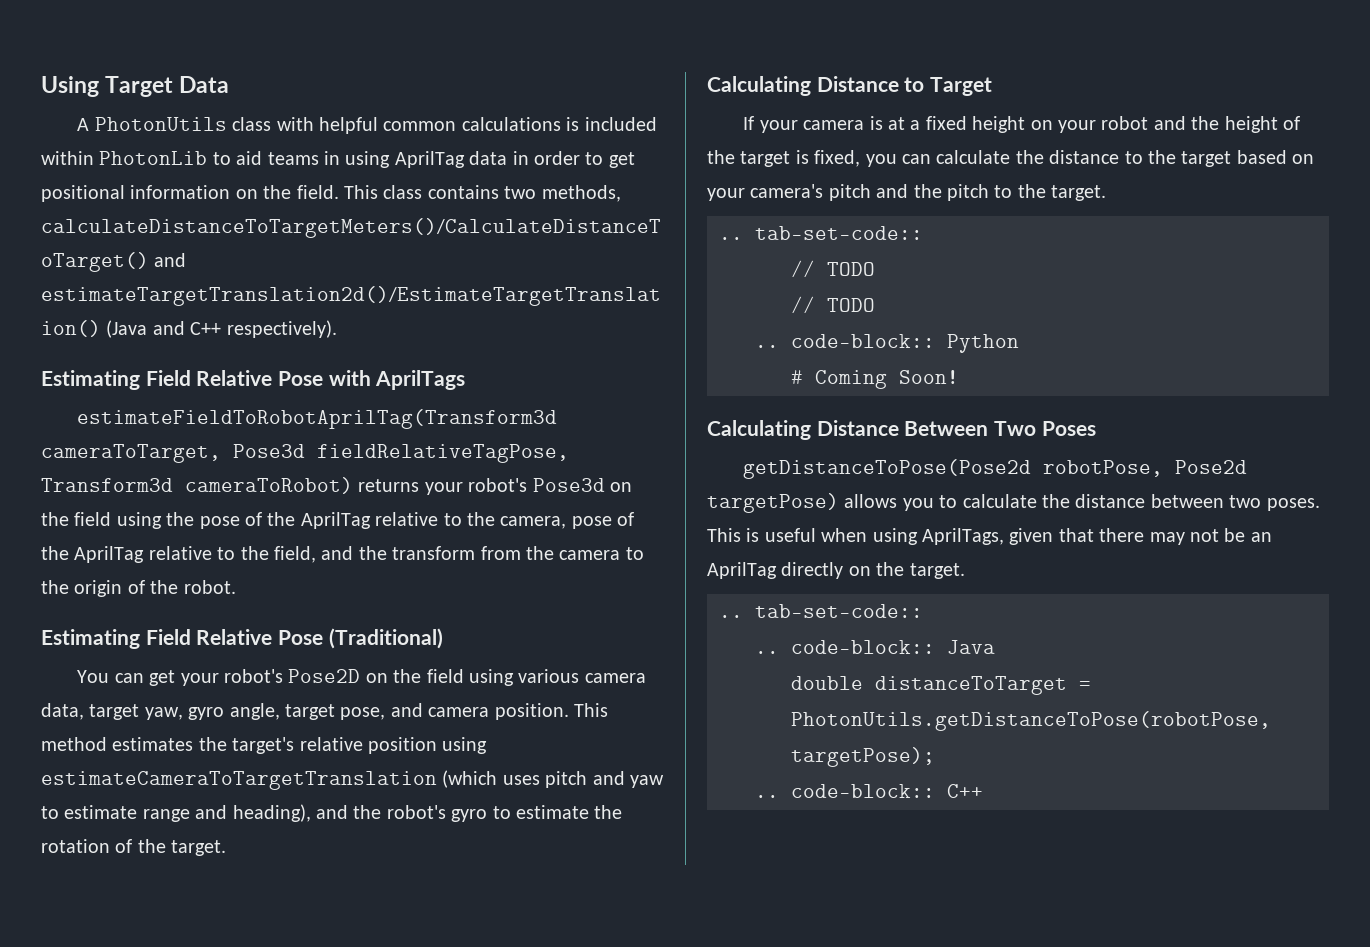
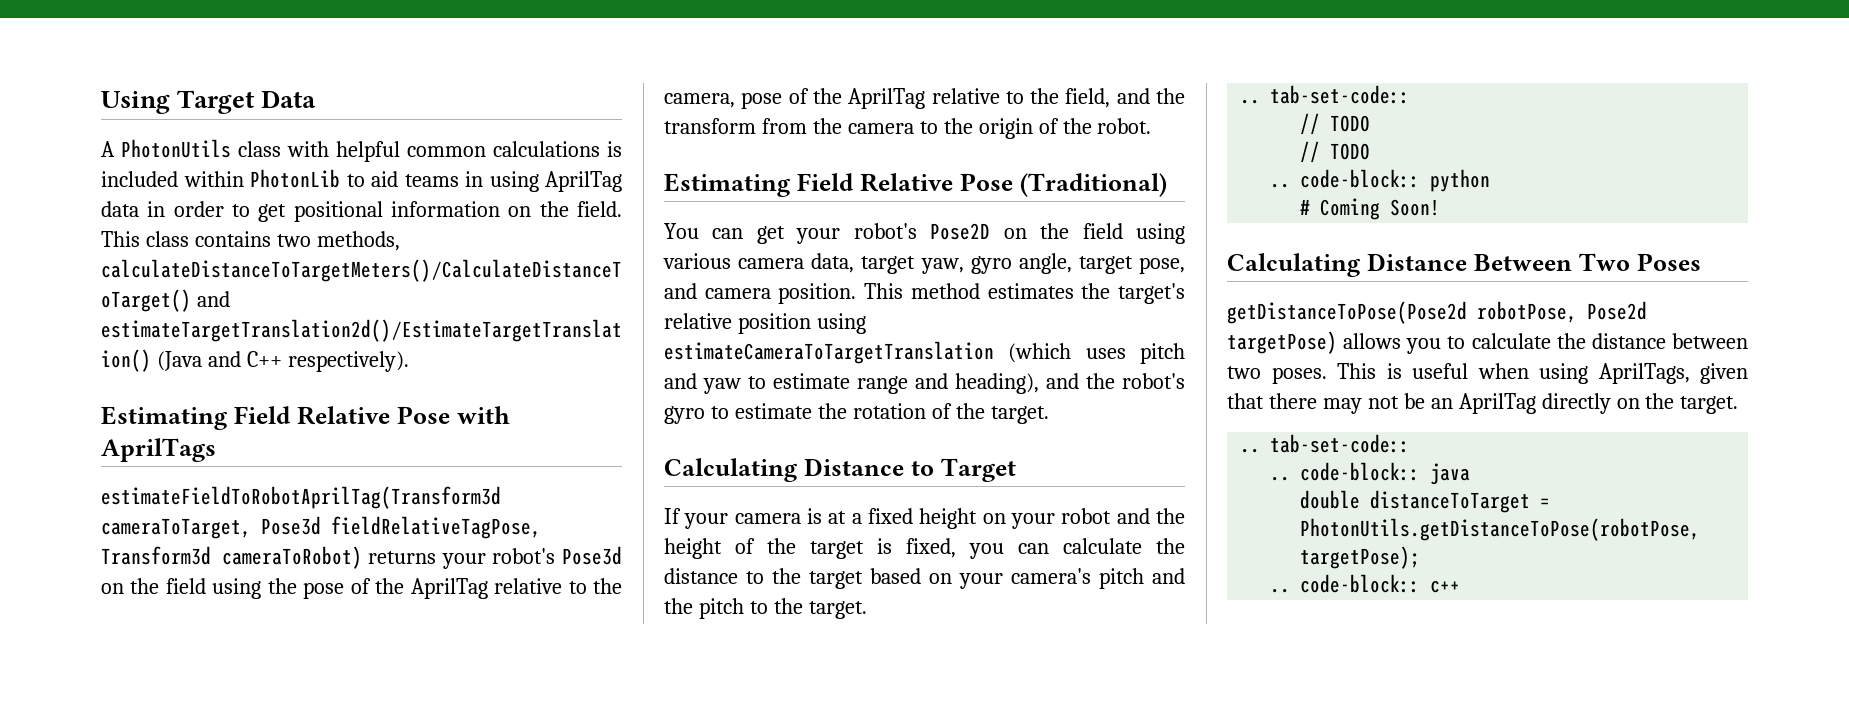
[947,334,1019,353] Python -> [1430,169,1491,192] python
[947,640,995,654] Java -> [1430,463,1471,485] java
[947,784,983,798] C++ -> [1430,580,1461,593] c++

